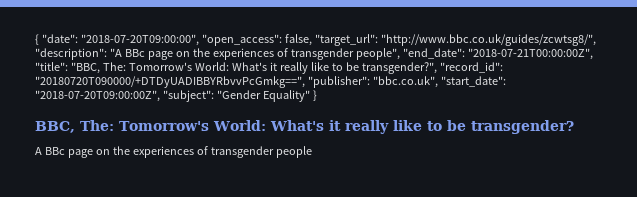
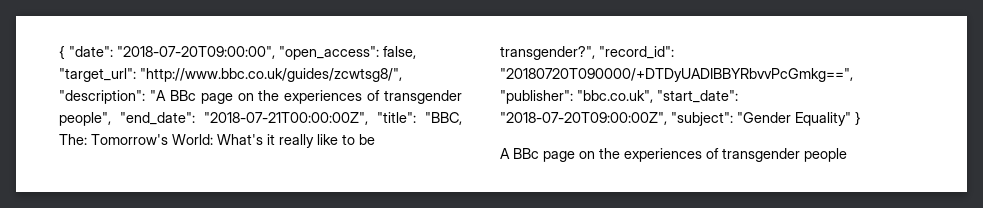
[35,120,574,134] // BBC, The: Tomorrow's World: What's it really like to be transgender? -> (861, 118) none

